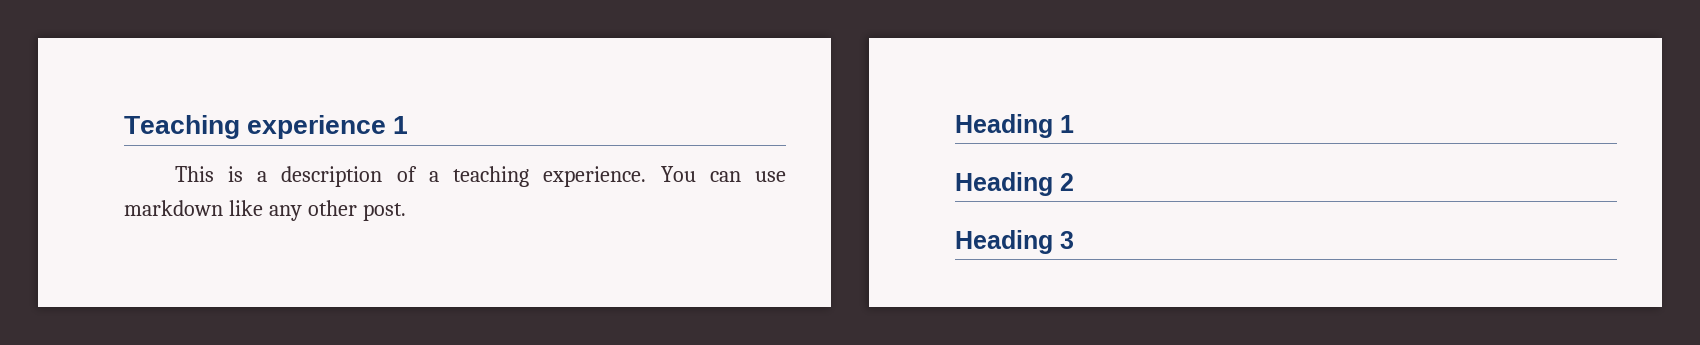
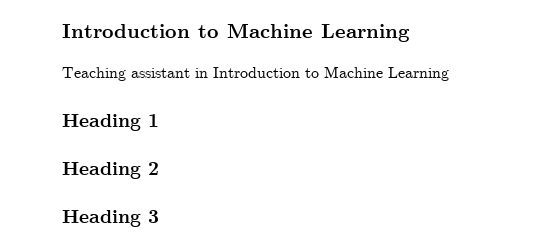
[124,115,409,139] [174,166,786,187] [124,200,406,221] Teaching experience 1 // This is a description of a teaching experience. You can use markdown like any other post. -> [62,23,410,42] [62,66,449,81] Introduction to Machine Learning // Teaching assistant in Introduction to Machine Learning

